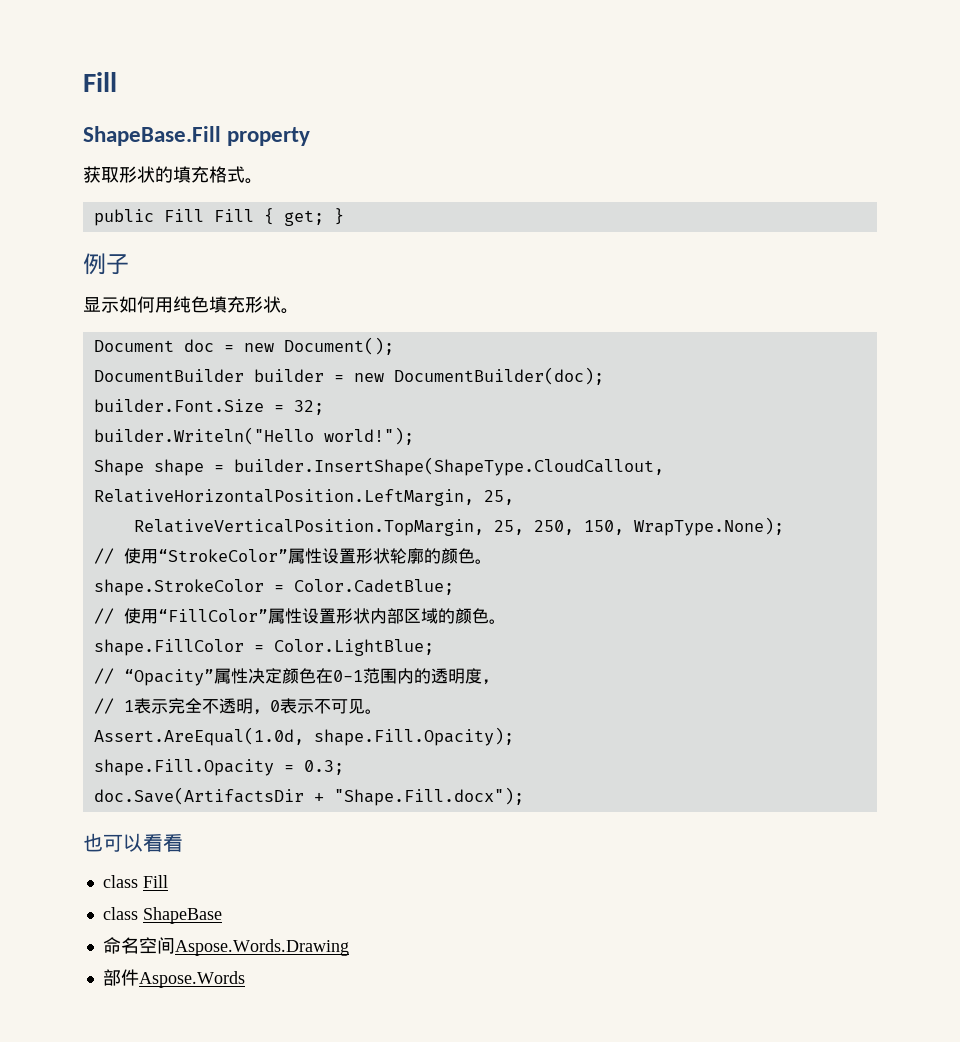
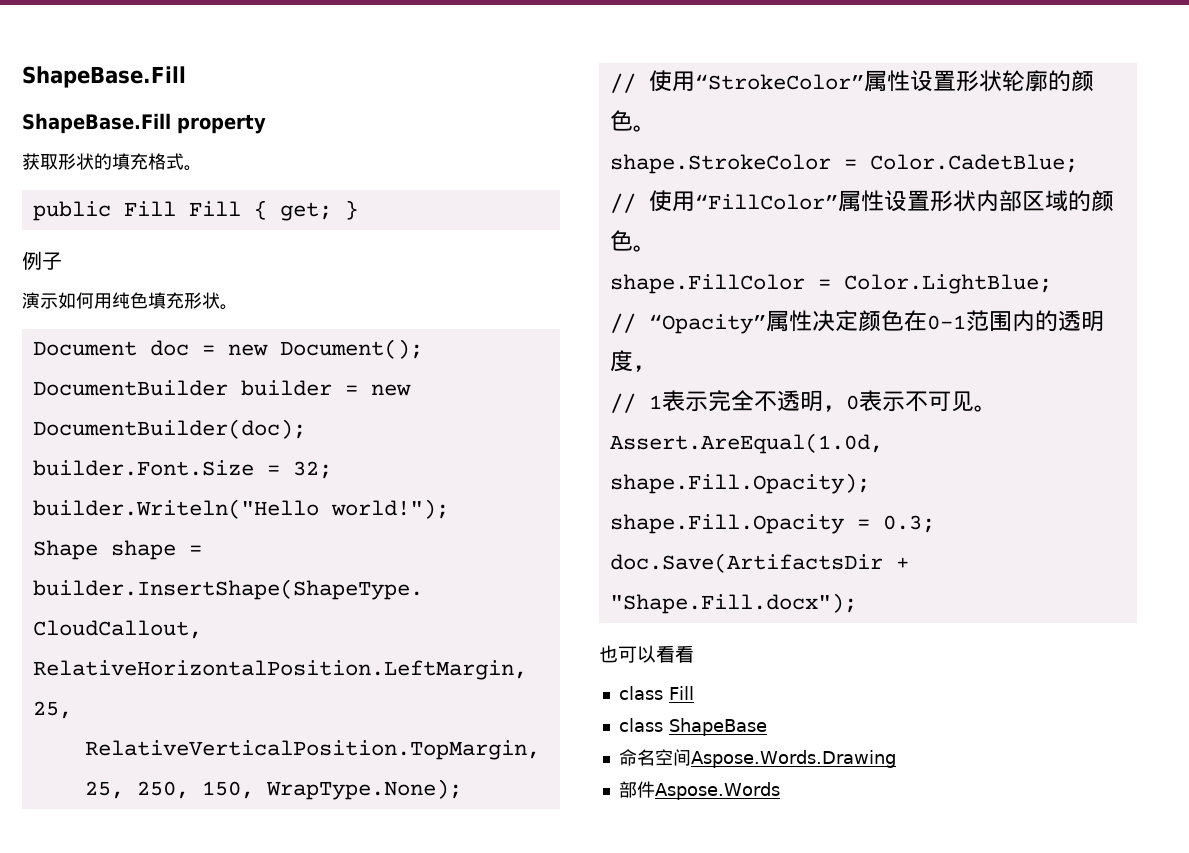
[83,72,117,92] Fill -> [22,66,186,88] ShapeBase.Fill
[83,297,101,312] 显 -> [22,292,40,309] 演

